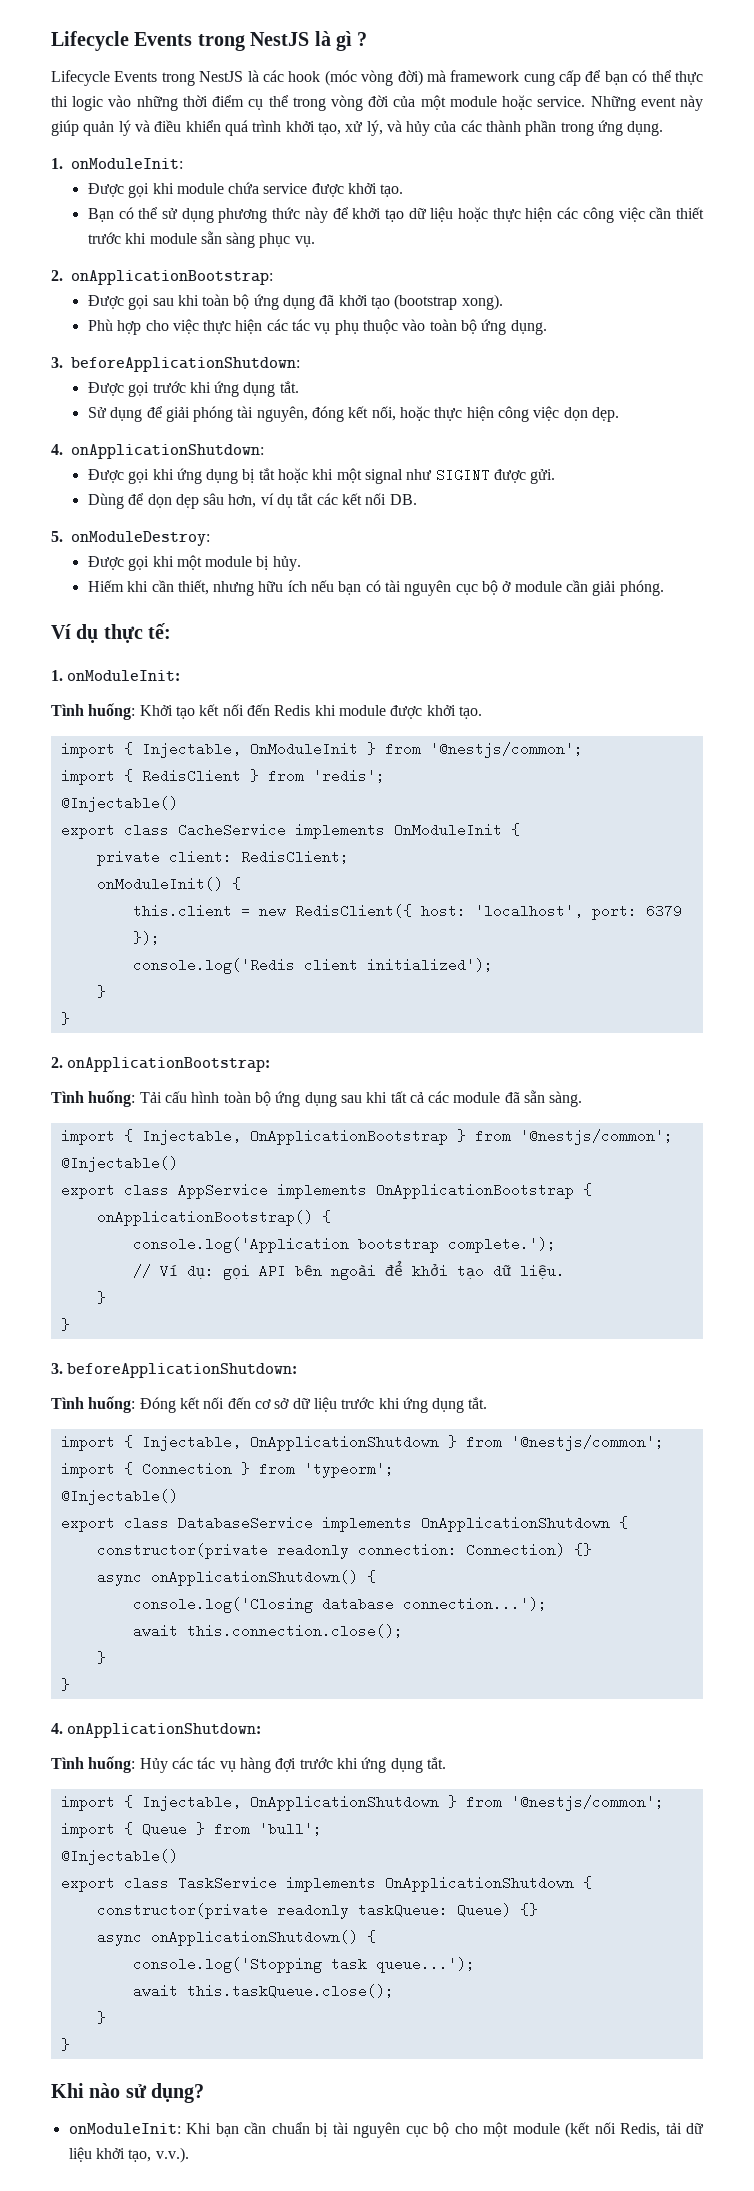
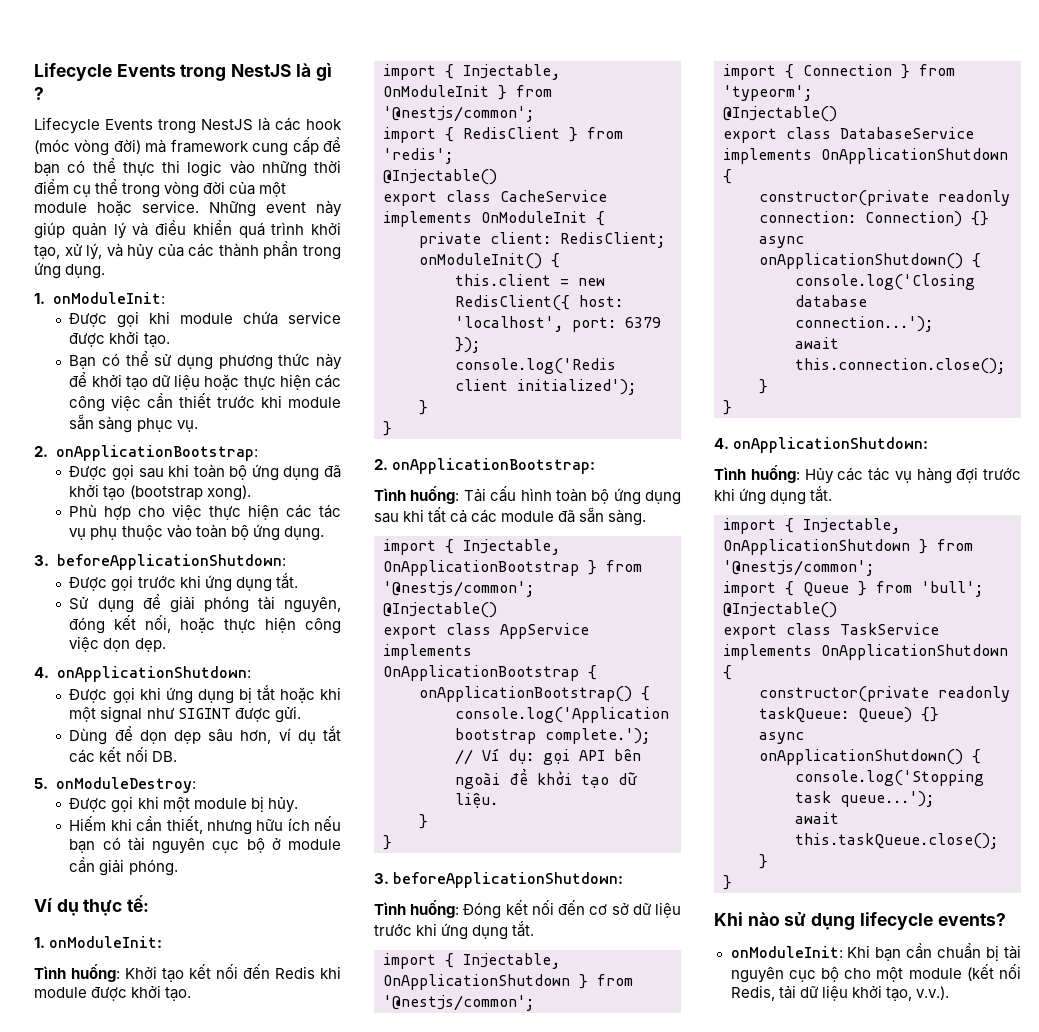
[151,2083,205,2103] dụng? -> [811,912,1006,930] dụng lifecycle events?

